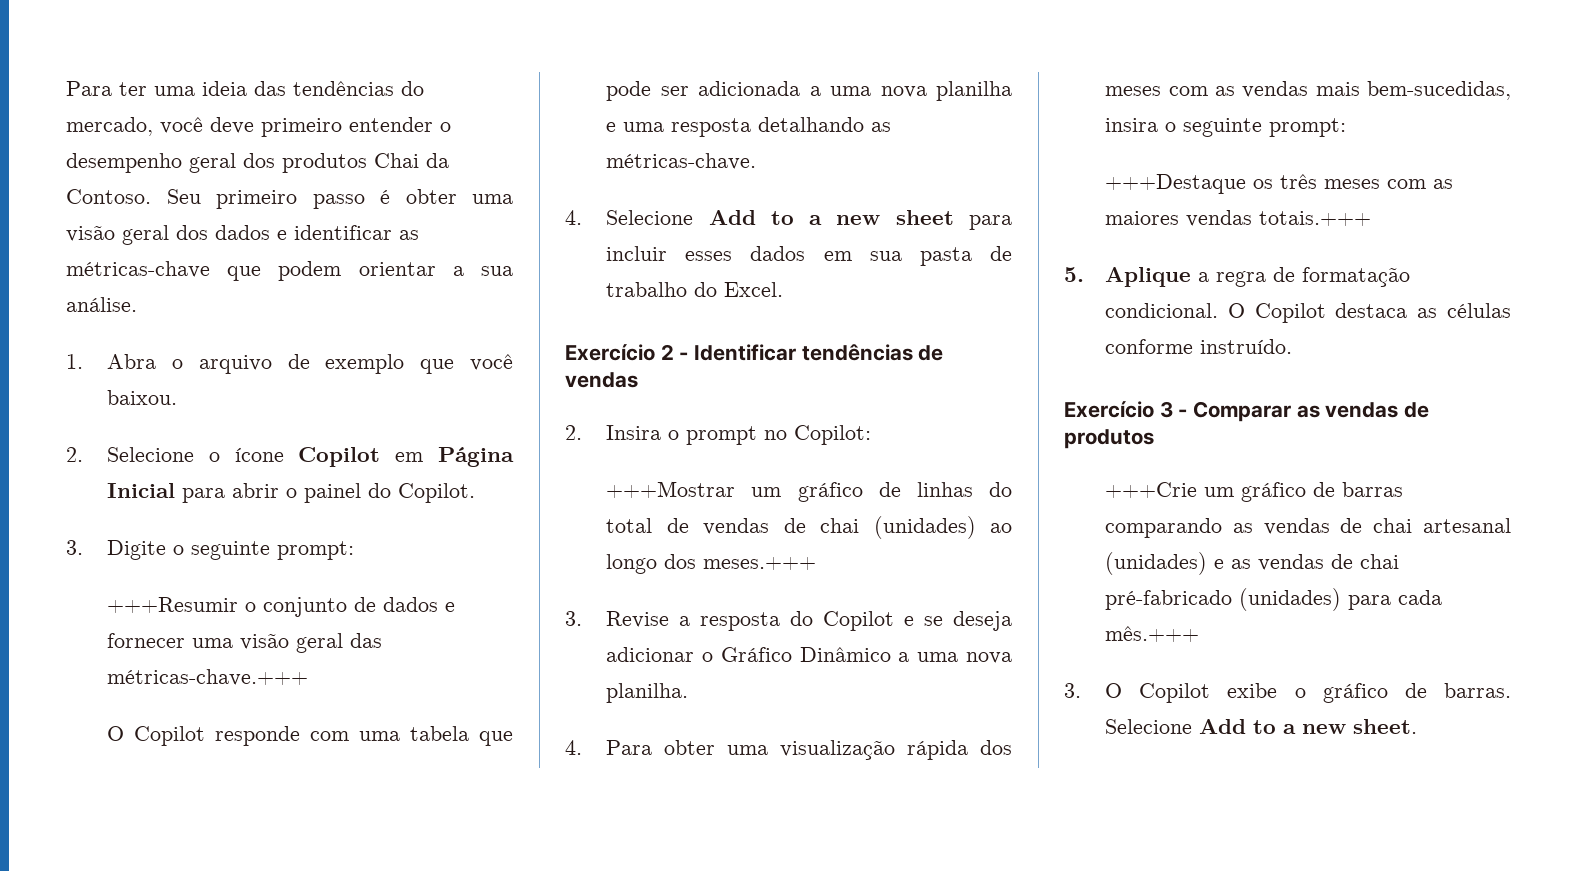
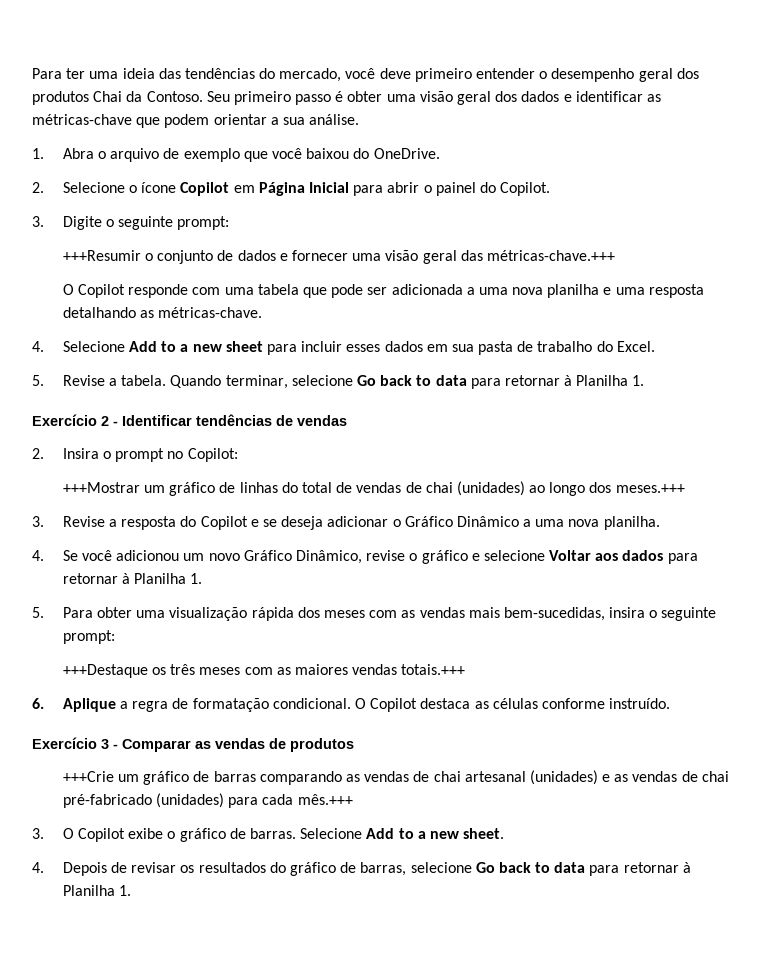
[107,390,178,405] baixou. -> [306,148,440,159] baixou do OneDrive.
(784, 289) none -> [32,375,645,389] // 5. Revise a tabela. Quando terminar, selecione Go back to data para retornar à Planilha 1.
(582, 747) none -> [62,550,698,564] [62,573,203,584] [32,607,44,618] Se você adicionou um novo Gráfico Dinâmico, revise o gráfico e selecione Voltar aos dados para retornar à Planilha 1. // 5.
[1064,267,1084,282] 5. -> [32,698,44,709] 6.
(1418, 726) none -> [32,862,691,876] [62,885,132,896] // 4. Depois de revisar os resultados do gráfico de barras, selecione Go back to data para retornar à Planilha 1.

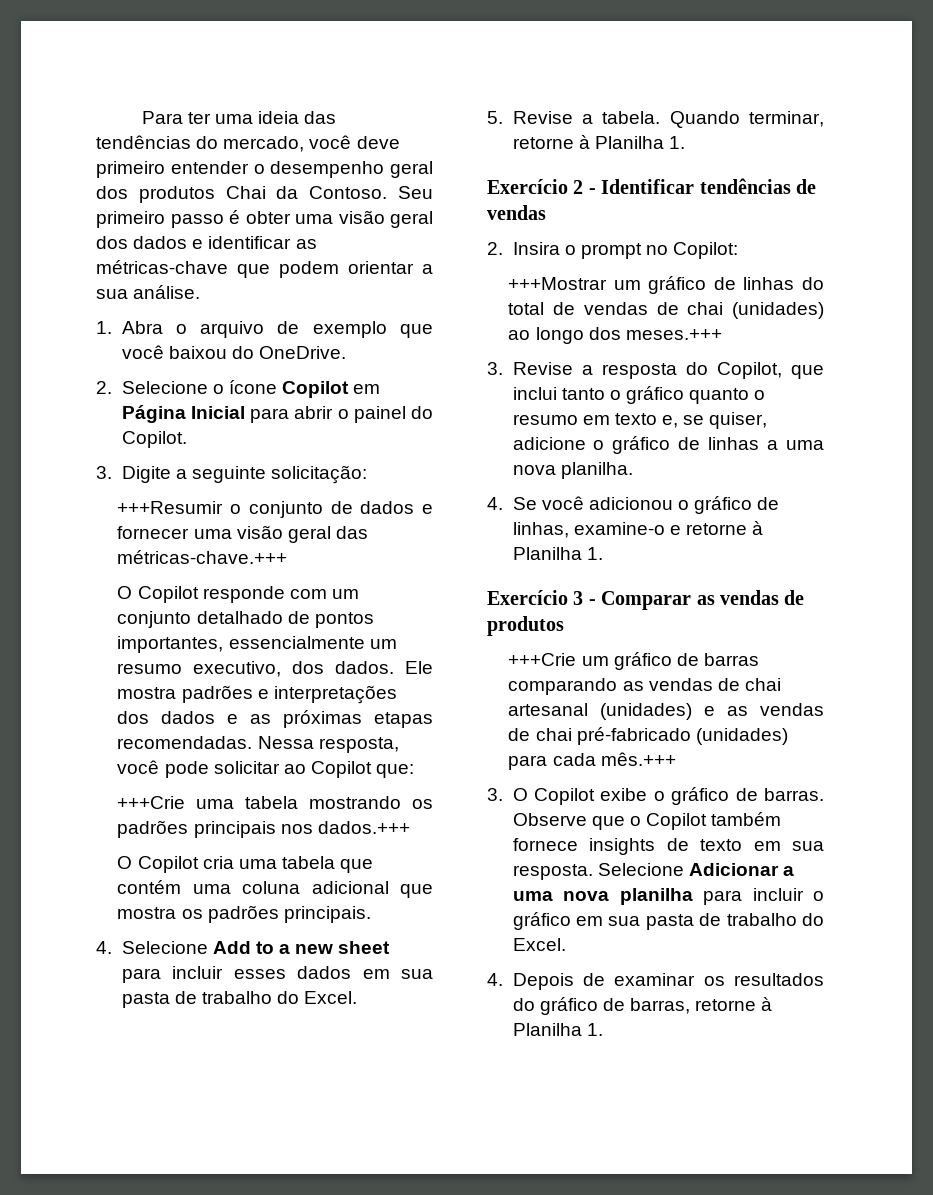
[106,216,230,230] o seguinte prompt: -> [175,465,367,484] a seguinte solicitação:
[224,284,704,298] [62,307,263,318] uma tabela que pode ser adicionada a uma nova planilha e uma resposta detalhando as métricas-chave. -> [331,589,359,599] [117,611,374,628] [117,636,397,653] [117,661,433,677] [117,685,397,704] [117,710,434,728] [117,736,399,753] [117,760,415,778] [117,796,433,809] [117,820,410,838] [117,856,374,873] [117,880,433,898] [117,905,371,923] um conjunto detalhado de pontos importantes, essencialmente um resumo executivo, dos dados. Ele mostra padrões e interpretações dos dados e as próximas etapas recomendadas. Nessa resposta, você pode solicitar ao Copilot que: // +++Crie uma tabela mostrando os padrões principais nos dados.+++ // O Copilot cria uma tabela que contém uma coluna adicional que mostra os padrões principais.
[291,375,560,389] selecione Go back to data para retornar -> [512,137,574,149] retorne
[200,516,519,530] Copilot e se deseja adicionar o Gráfico Dinâmico -> [716,362,824,379] [512,386,766,404] [512,412,768,429] [512,436,760,454] Copilot, que inclui tanto o gráfico quanto o resumo em texto e, se quiser, adicione o gráfico de linhas
[183,550,698,564] [62,573,203,584] [32,607,717,621] [62,630,115,644] [62,664,466,678] [32,698,671,712] um novo Gráfico Dinâmico, revise o gráfico e selecione Voltar aos dados para retornar à Planilha 1. // 5. Para obter uma visualização rápida dos meses com as vendas mais bem-sucedidas, insira o seguinte prompt: // +++Destaque os três meses com as maiores vendas totais.+++ // 6. Aplique a regra de formatação condicional. O Copilot destaca as células conforme instruído. -> [677,496,780,514] [512,521,764,538] [512,547,603,560] o gráfico de linhas, examine-o e retorne à Planilha 1.
[300,828,505,839] Selecione Add to a new sheet. -> [512,812,782,830] [512,838,824,855] [512,863,794,880] [512,888,824,905] [512,912,824,930] [512,938,566,951] Observe que o Copilot também fornece insights de texto em sua resposta. Selecione Adicionar a uma nova planilha para incluir o gráfico em sua pasta de trabalho do Excel.
[131,862,177,873] revisar -> [614,973,696,986] examinar
[410,862,679,876] selecione Go back to data para retornar -> [695,999,757,1011] retorne

